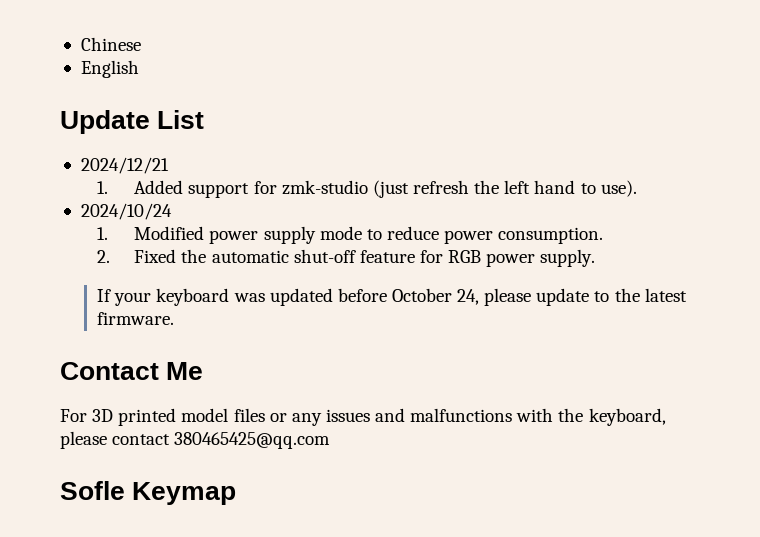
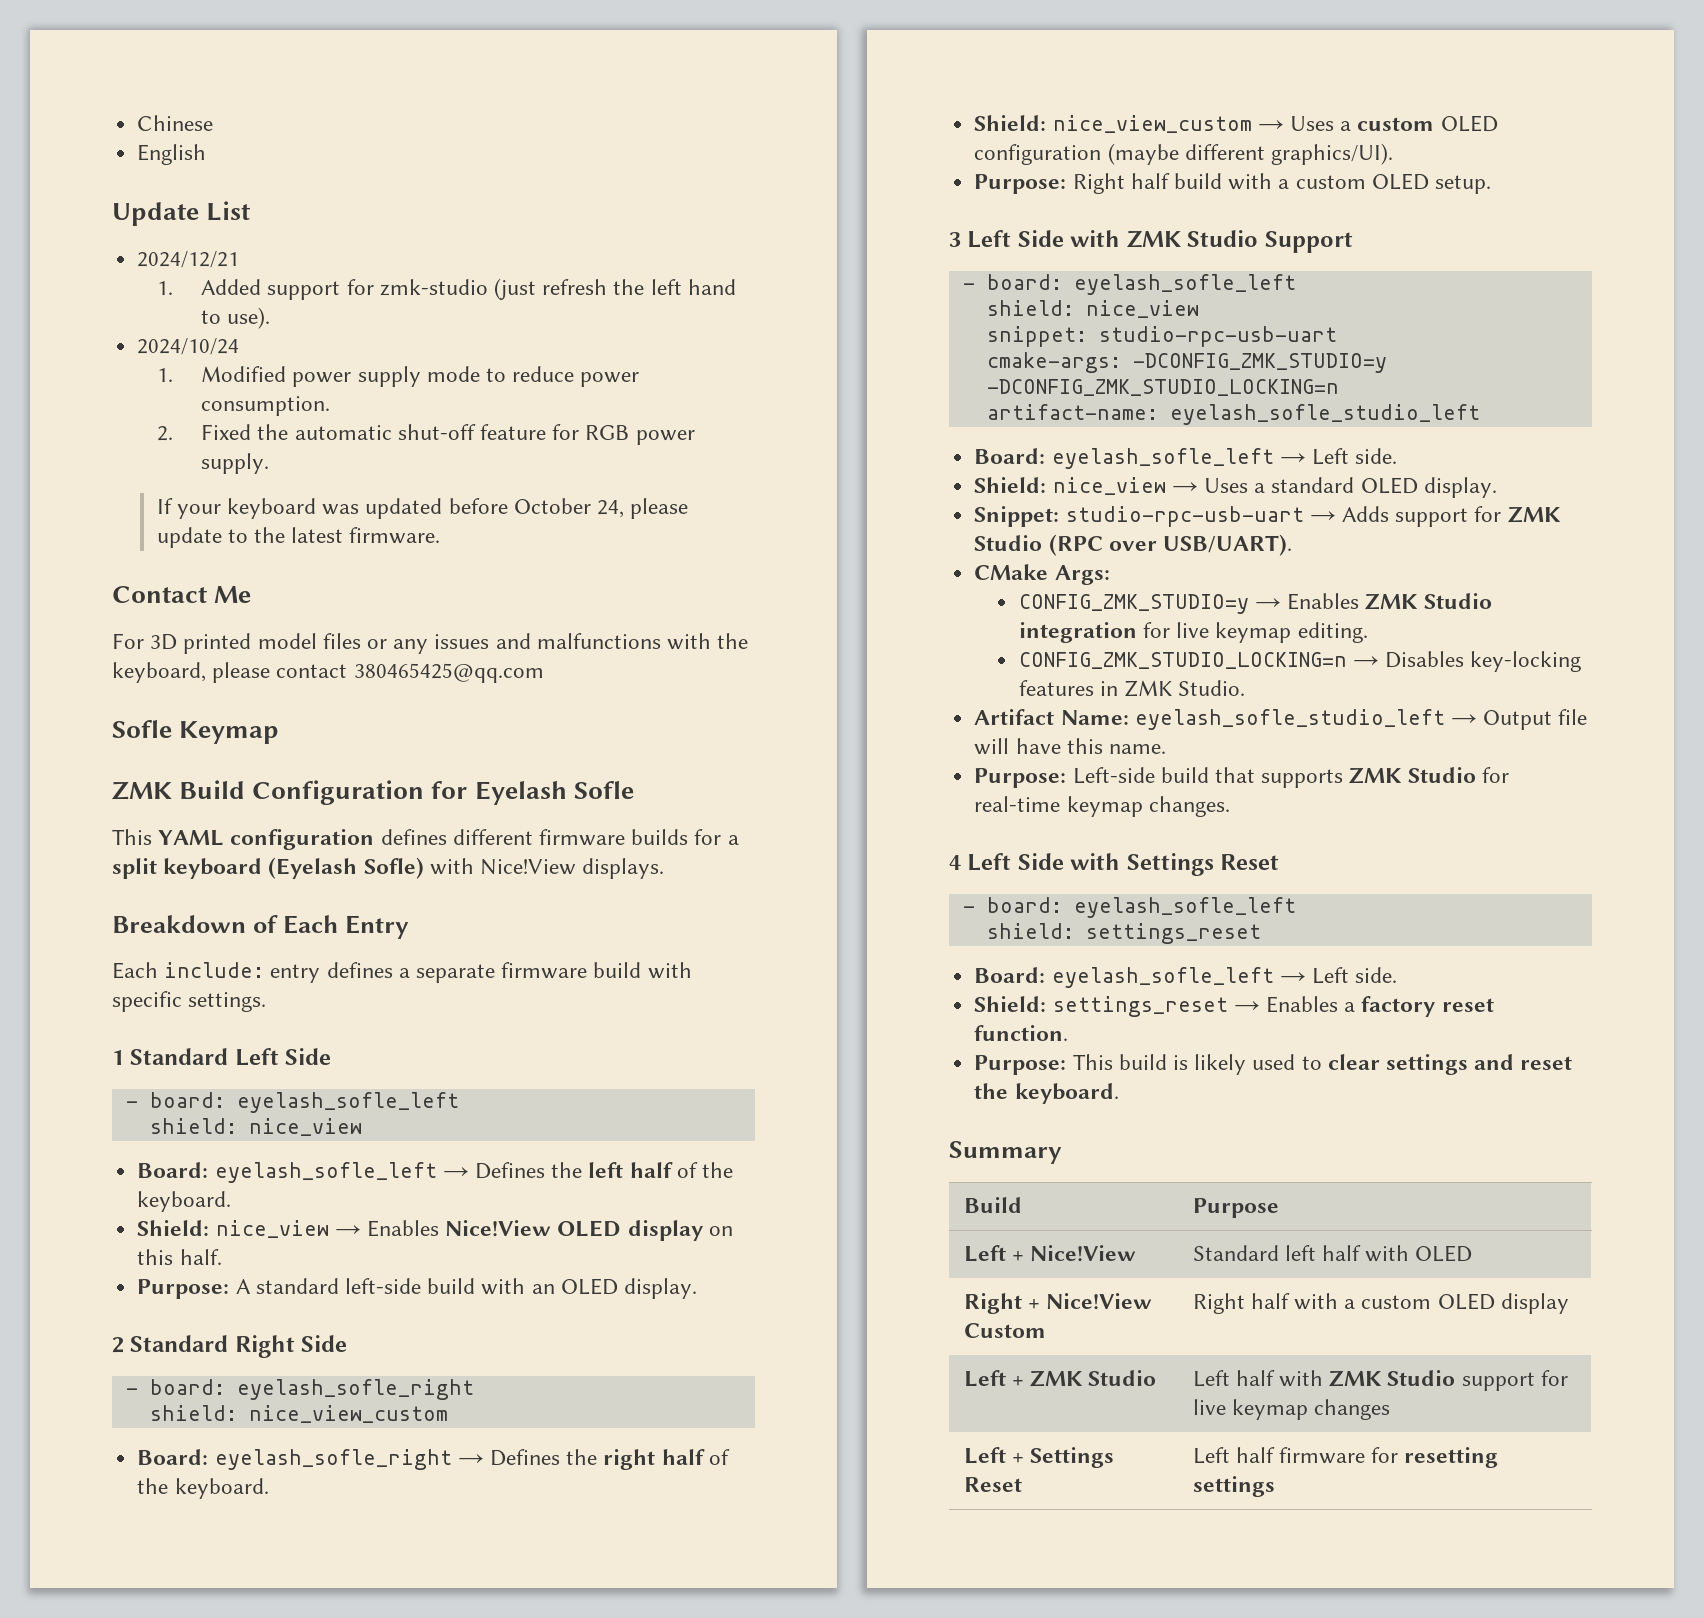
(237, 493) none -> [112,780,634,805] [112,829,739,850] [112,857,665,879] [112,915,409,939] [112,962,692,983] [112,991,267,1012] [112,1048,332,1066] [125,1092,459,1113] [149,1118,362,1136] [137,1162,733,1183] [137,1191,232,1212] [137,1220,733,1241] [137,1249,222,1265] [137,1278,697,1299] [112,1335,348,1358] [125,1379,474,1400] [149,1405,448,1423] [137,1449,730,1470] [137,1478,269,1499] [974,115,1498,133] [974,143,1393,165] [974,173,1491,194] [949,230,1353,253] [962,274,1296,295] [986,300,1199,318] [986,326,1337,347] [986,352,1387,373] [986,379,1339,396] [986,404,1480,425] [974,448,1398,469] [974,477,1497,498] [974,506,1561,527] [974,534,1292,556] [974,564,1110,585] [1018,593,1492,614] [1018,622,1368,643] [1018,651,1582,672] [1018,680,1246,697] [974,709,1588,730] [974,738,1166,755] [974,767,1509,788] [974,796,1230,817] [949,853,1280,876] [962,897,1296,918] [986,923,1261,944] [974,967,1398,988] [974,996,1494,1017] [974,1025,1069,1041] [974,1054,1573,1075] [974,1083,1119,1104] [949,1141,1062,1164] [963,1197,1022,1213] [1192,1198,1279,1218] [963,1245,1137,1262] [1192,1245,1473,1262] [963,1293,1153,1314] [963,1323,1046,1338] [1192,1293,1569,1314] [963,1370,1157,1387] [1192,1370,1568,1391] [1192,1399,1391,1420] [963,1447,1115,1468] [963,1477,1022,1492] [1192,1447,1499,1468] [1192,1476,1275,1497] // ZMK Build Configuration for Eyelash Sofle // This YAML configuration defines different firmware builds for a split keyboard (Eyelash Sofle) with Nice!View displays. // Breakdown of Each Entry // Each include: entry defines a separate firmware build with specific settings. // 1 Standard Left Side // - board: eyelash_sofle_left // shield: nice_view // Board: eyelash_sofle_left → Defines the left half of the keyboard. // Shield: nice_view → Enables Nice!View OLED display on this half. // Purpose: A standard left-side build with an OLED display. // 2 Standard Right Side // - board: eyelash_sofle_right // shield: nice_view_custom // Board: eyelash_sofle_right → Defines the right half of the keyboard. // Shield: nice_view_custom → Uses a custom OLED configuration (maybe different graphics/UI). // Purpose: Right half build with a custom OLED setup. // 3 Left Side with ZMK Studio Support // - board: eyelash_sofle_left // shield: nice_view // snippet: studio-rpc-usb-uart // cmake-args: -DCONFIG_ZMK_STUDIO=y -DCONFIG_ZMK_STUDIO_LOCKING=n // artifact-name: eyelash_sofle_studio_left // Board: eyelash_sofle_left → Left side. // Shield: nice_view → Uses a standard OLED display. // Snippet: studio-rpc-usb-uart → Adds support for ZMK Studio (RPC over USB/UART). // CMake Args: // CONFIG_ZMK_STUDIO=y → Enables ZMK Studio integration for live keymap editing. // CONFIG_ZMK_STUDIO_LOCKING=n → Disables key-locking features in ZMK Studio. // Artifact Name: eyelash_sofle_studio_left → Output file will have this name. // Purpose: Left-side build that supports ZMK Studio for real-time keymap changes. // 4 Left Side with Settings Reset // - board: eyelash_sofle_left // shield: settings_reset // Board: eyelash_sofle_left → Left side. // Shield: settings_reset → Enables a factory reset function. // Purpose: This build is likely used to clear settings and reset the keyboard. // Summary // Build | Purpose // Left + Nice!View | Standard left half with OLED // Right + Nice!View Custom | Right half with a custom OLED display // Left + ZMK Studio | Left half with ZMK Studio support for live keymap changes // Left + Settings Reset | Left half firmware for resetting settings

